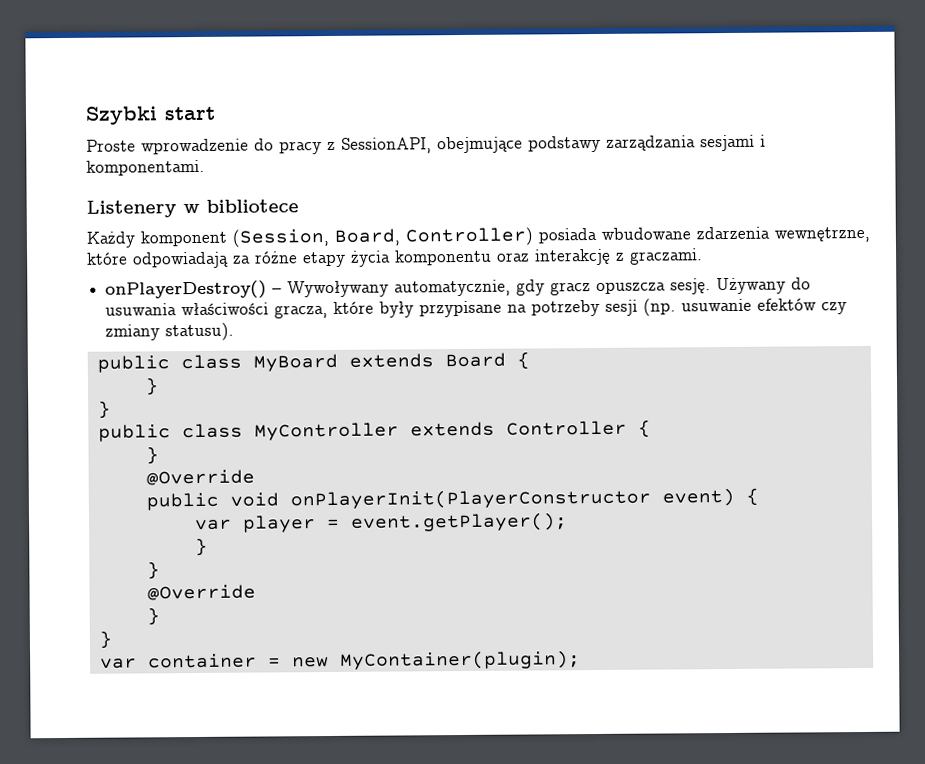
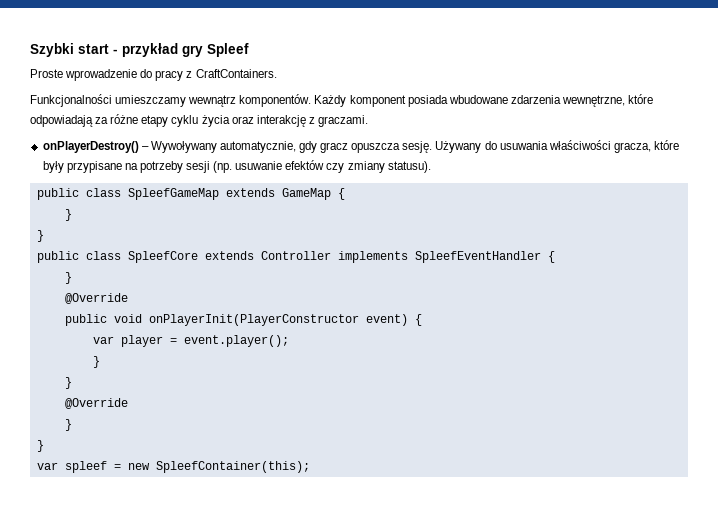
(216, 113) none -> [113,43,249,57] - przykład gry Spleef
[341,134,766,154] [86,159,205,176] [86,199,299,218] [86,227,533,248] SessionAPI, obejmujące podstawy zarządzania sesjami i komponentami. // Listenery w bibliotece // Każdy komponent (Session, Board, Controller) -> [195,69,277,78] [30,94,406,107] CraftContainers. // Funkcjonalności umieszczamy wewnątrz komponentów. Każdy komponent
[351,249,492,267] życia komponentu -> [171,115,230,127] cyklu życia
[252,352,506,372] MyBoard extends Board -> [127,188,331,200] SpleefGameMap extends GameMap
[253,422,399,441] MyController -> [127,251,198,263] SpleefCore
(627, 428) none -> [337,251,541,263] implements SpleefEventHandler
[349,512,568,532] event.getPlayer(); -> [183,335,289,347] event.player();
[147,653,257,669] container -> [64,461,107,473] spleef
[339,650,581,670] MyContainer(plugin); -> [155,461,310,473] SpleefContainer(this);

